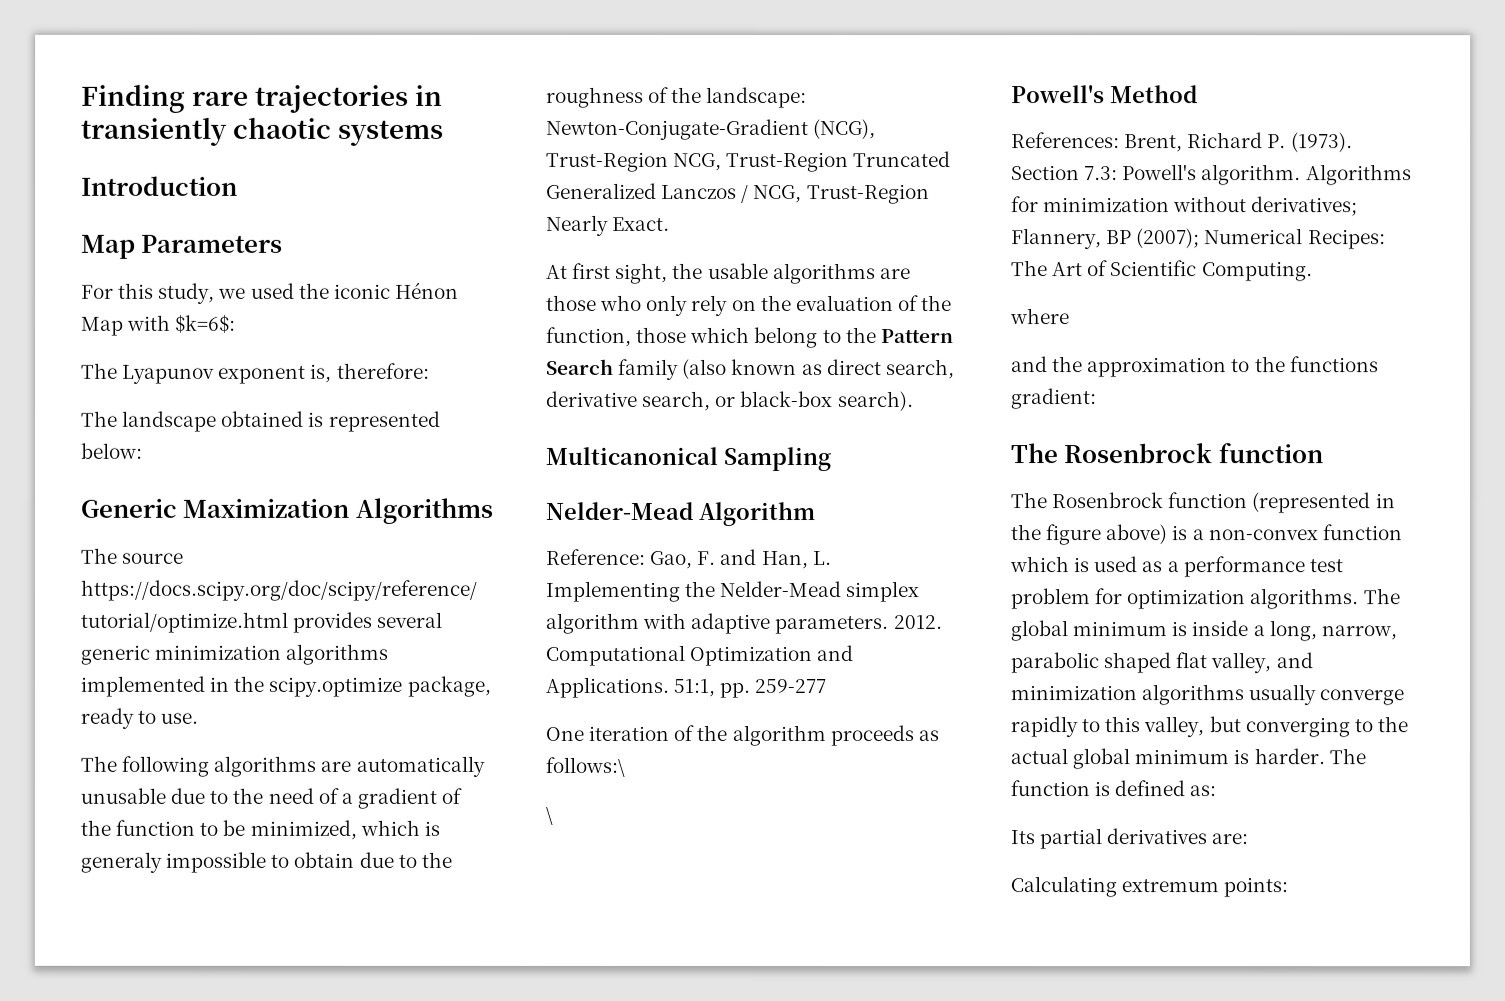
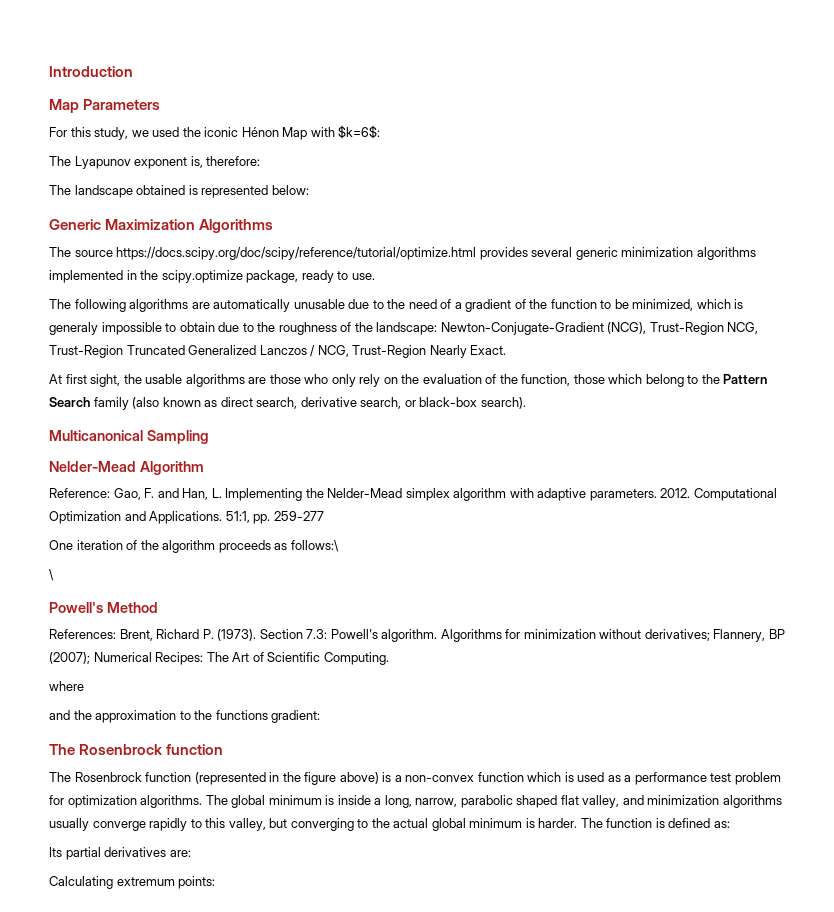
[81,84,444,113] [81,117,445,146] Finding rare trajectories in transiently chaotic systems // -> (49, 71) none

